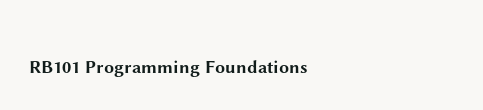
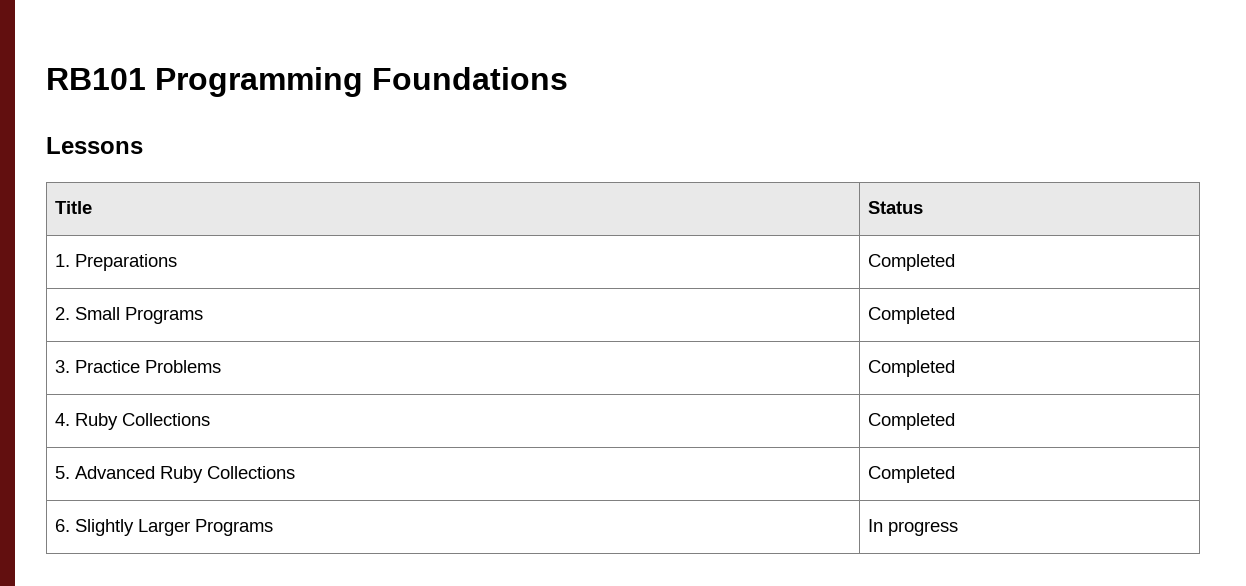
(308, 66) none -> [46,137,143,154] [54,201,92,214] [867,201,923,214] [54,254,177,271] [867,254,955,271] [54,307,203,324] [867,307,955,324] [54,360,221,373] [867,360,955,377] [54,413,210,430] [867,413,955,430] [54,466,295,483] [867,466,955,483] [54,519,273,536] [867,519,958,536] // Lessons // Title | Status // 1. Preparations | Completed // 2. Small Programs | Completed // 3. Practice Problems | Completed // 4. Ruby Collections | Completed // 5. Advanced Ruby Collections | Completed // 6. Slightly Larger Programs | In progress

